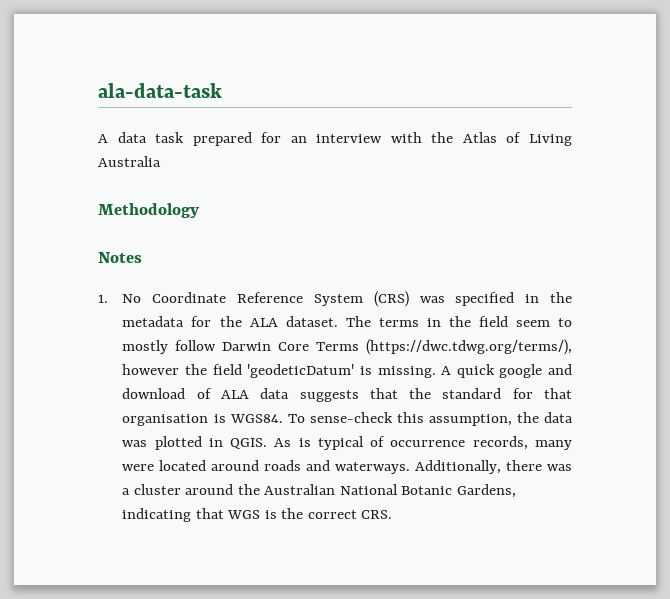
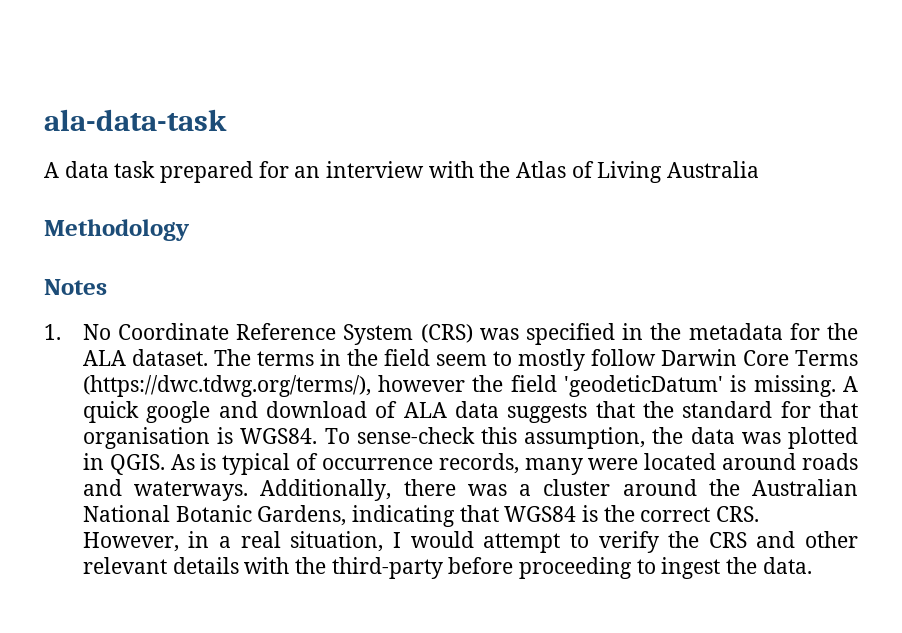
[227,510,261,519] WGS -> [504,506,577,522] WGS84
(393, 514) none -> [82,531,858,553] [82,557,812,579] However, in a real situation, I would attempt to verify the CRS and other relevant details with the third-party before proceeding to ingest the data.

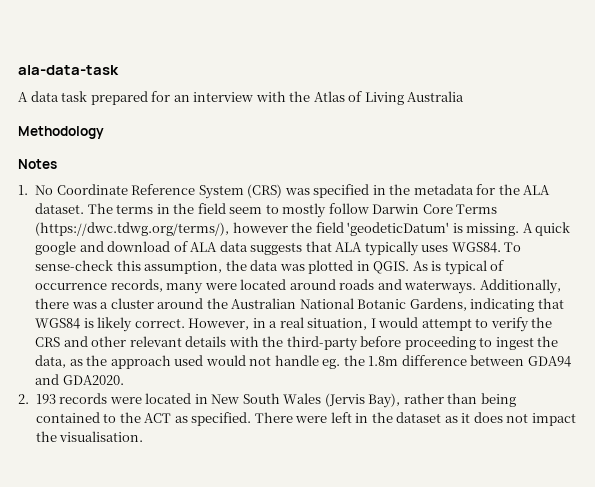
[642,401,858,418] [82,427,234,449] the standard for that organisation is -> [335,241,449,256] ALA typically uses
[603,505,759,522] the correct CRS. -> [97,317,185,332] likely correct.
[762,557,812,574] data. -> [35,355,571,369] [35,374,124,385] [18,393,516,408] [35,412,576,426] [35,431,144,442] data, as the approach used would not handle eg. the 1.8m difference between GDA94 and GDA2020. // 2. 193 records were located in New South Wales (Jervis Bay), rather than being contained to the ACT as specified. There were left in the dataset as it does not impact the visualisation.

